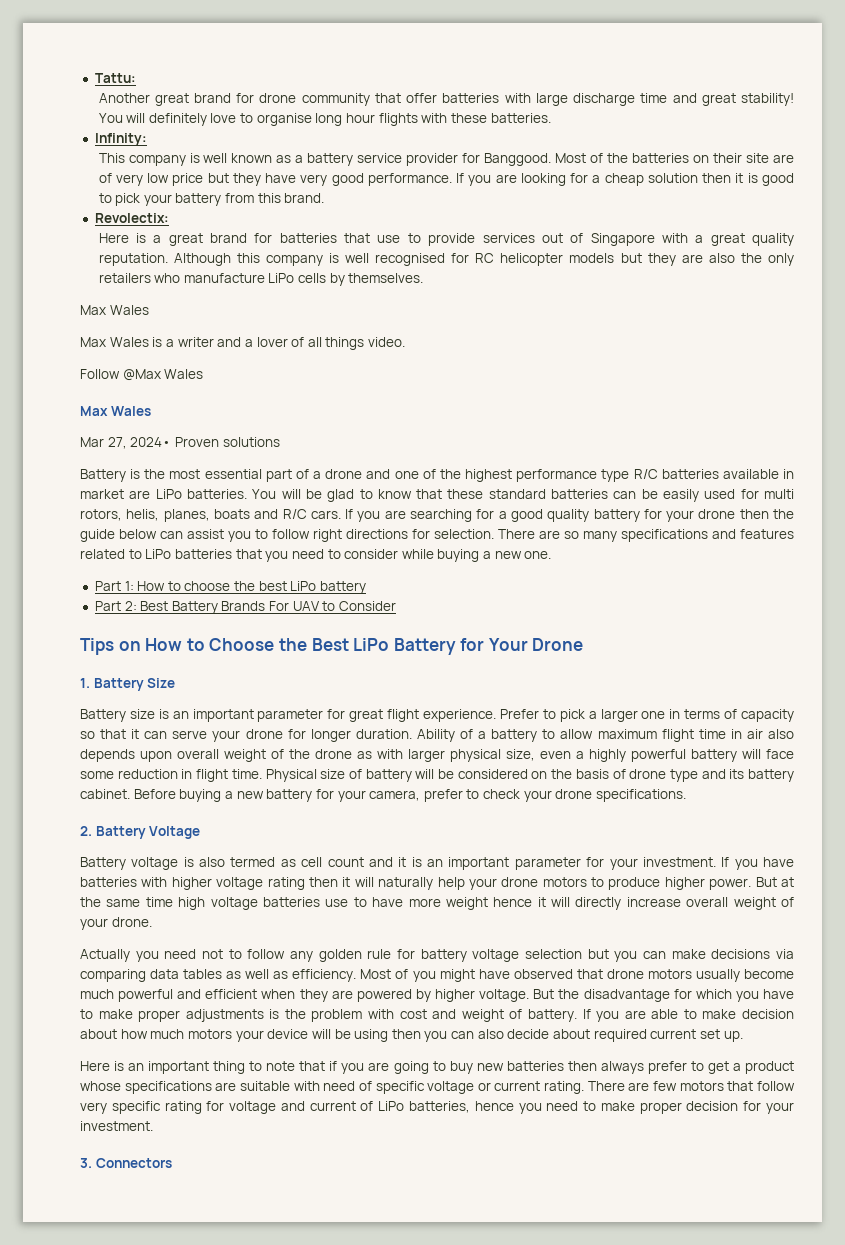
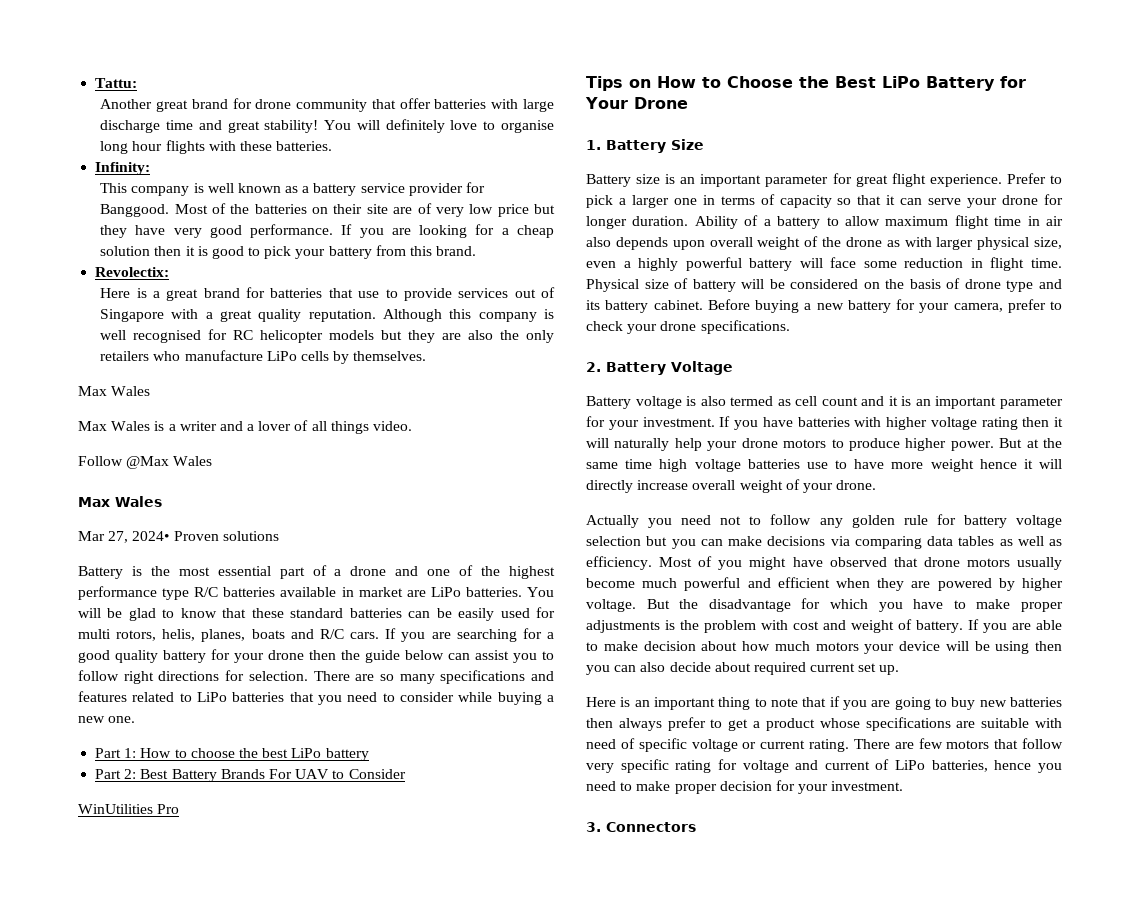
(397, 606) none -> [78,804,180,814] // WinUtilities Pro

